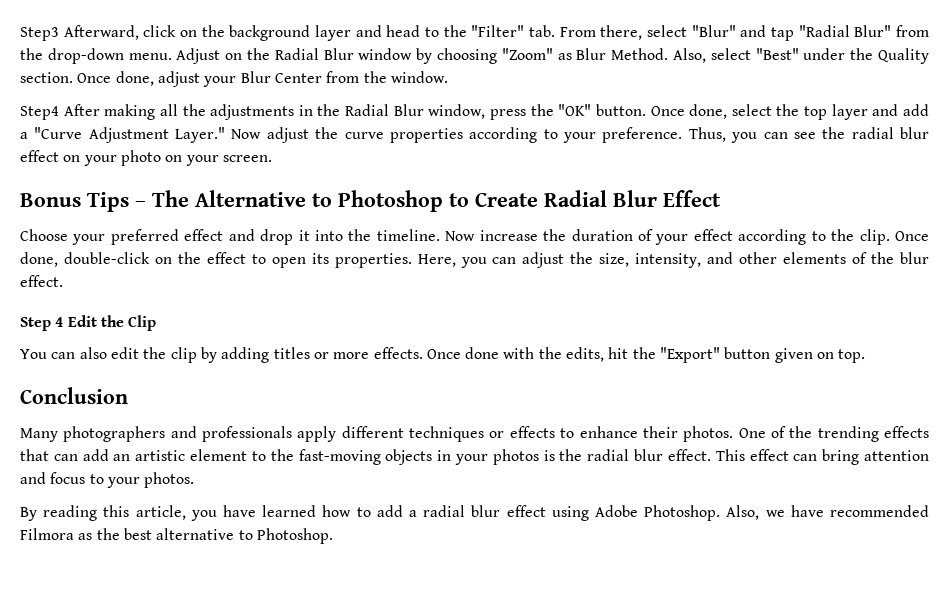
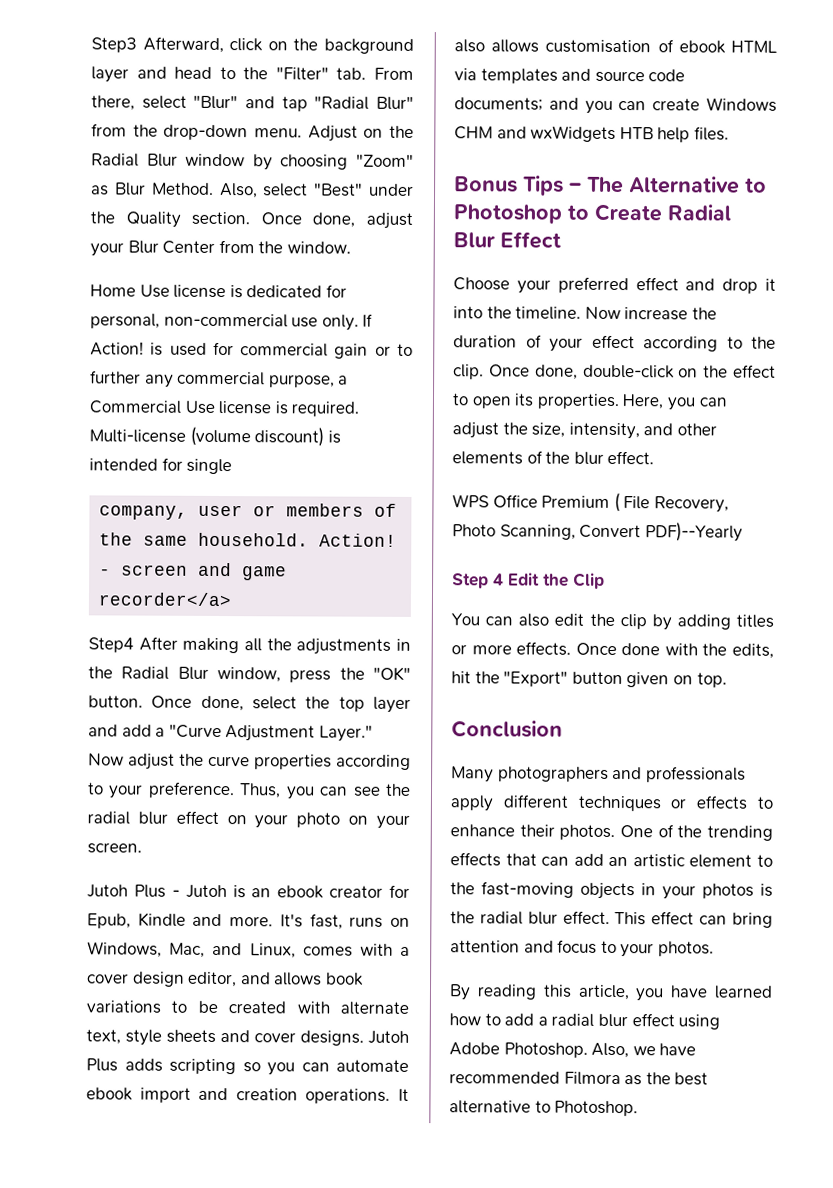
(448, 77) none -> [90,284,347,299] [90,313,374,331] [90,341,413,359] [90,370,349,388] [89,400,360,417] [89,426,341,447] [89,457,233,475] [99,503,398,520] [99,532,398,547] [99,562,288,581] [98,592,233,607] // Home Use license is dedicated for personal, non-commercial use only. If Action! is used for commercial gain or to further any commercial purpose, a Commercial Use license is required. Multi-license (volume discount) is intended for single // company, user or members of the same household. Action! - screen and game recorder</a>
(272, 158) none -> [87,884,410,899] [87,912,411,930] [87,941,410,959] [87,971,364,988] [86,1000,409,1015] [86,1029,409,1046] [86,1058,409,1076] [86,1087,409,1104] [454,39,777,54] [454,68,686,84] [454,97,777,114] [454,125,729,143] // Jutoh Plus - Jutoh is an ebook creator for Epub, Kindle and more. It's fast, runs on Windows, Mac, and Linux, comes with a cover design editor, and allows book variations to be created with alternate text, style sheets and cover designs. Jutoh Plus adds scripting so you can automate ebook import and creation operations. It also allows customisation of ebook HTML via templates and source code documents; and you can create Windows CHM and wxWidgets HTB help files.
(63, 281) none -> [452,492,729,513] [452,522,743,542] // WPS Office Premium ( File Recovery, Photo Scanning, Convert PDF)--Yearly

